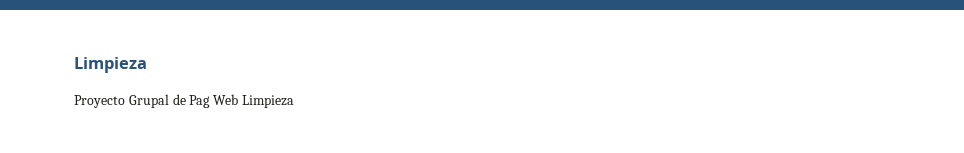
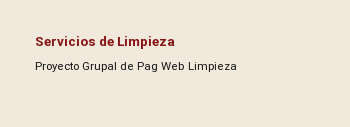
(74, 65) none -> [35,36,114,46] Servicios de

